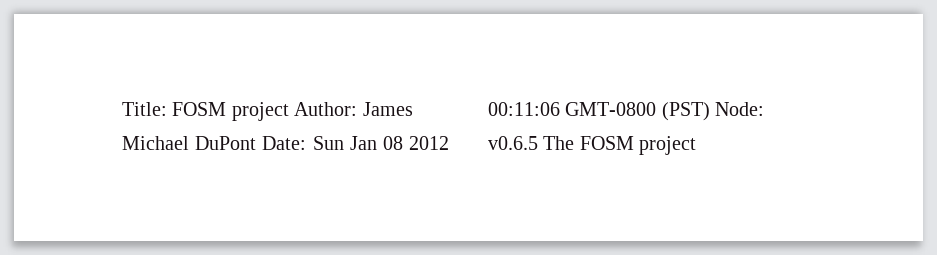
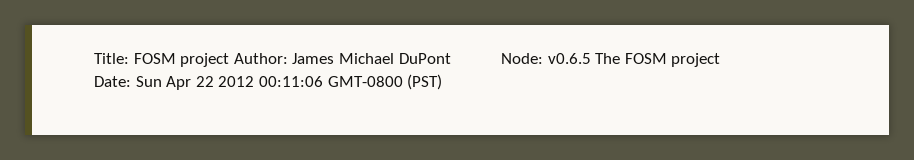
[349,136,403,150] Jan 08 -> [166,76,214,90] Apr 22

